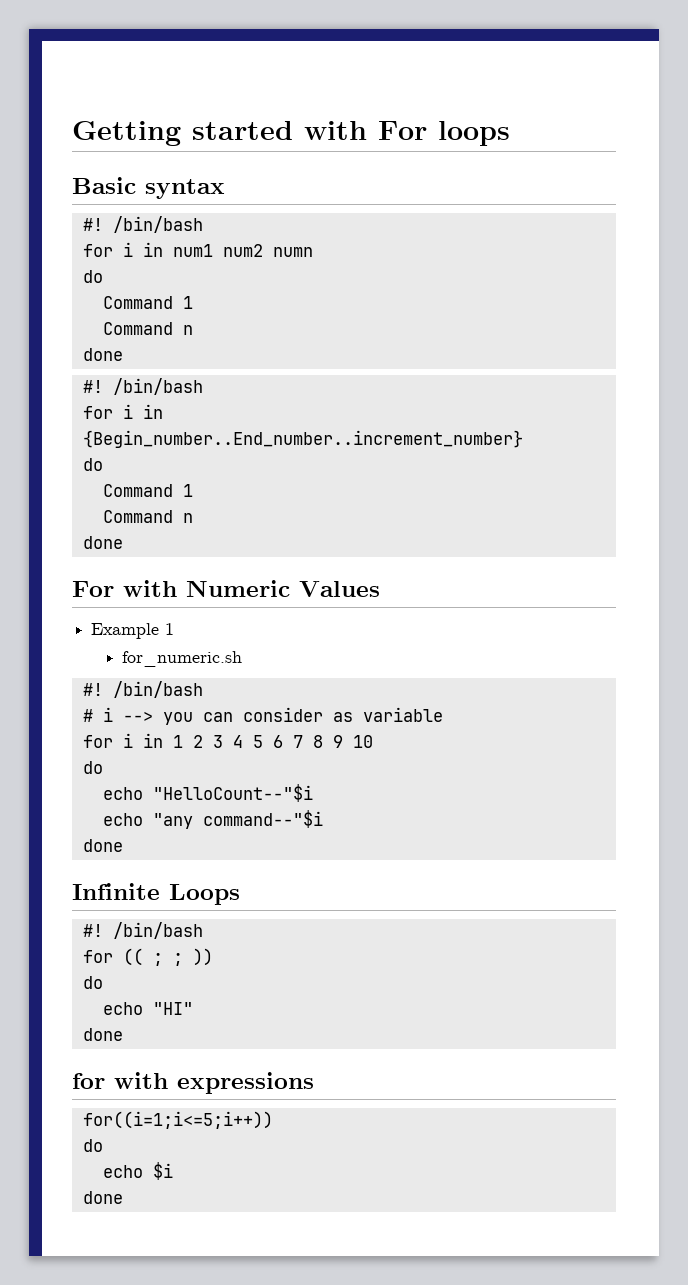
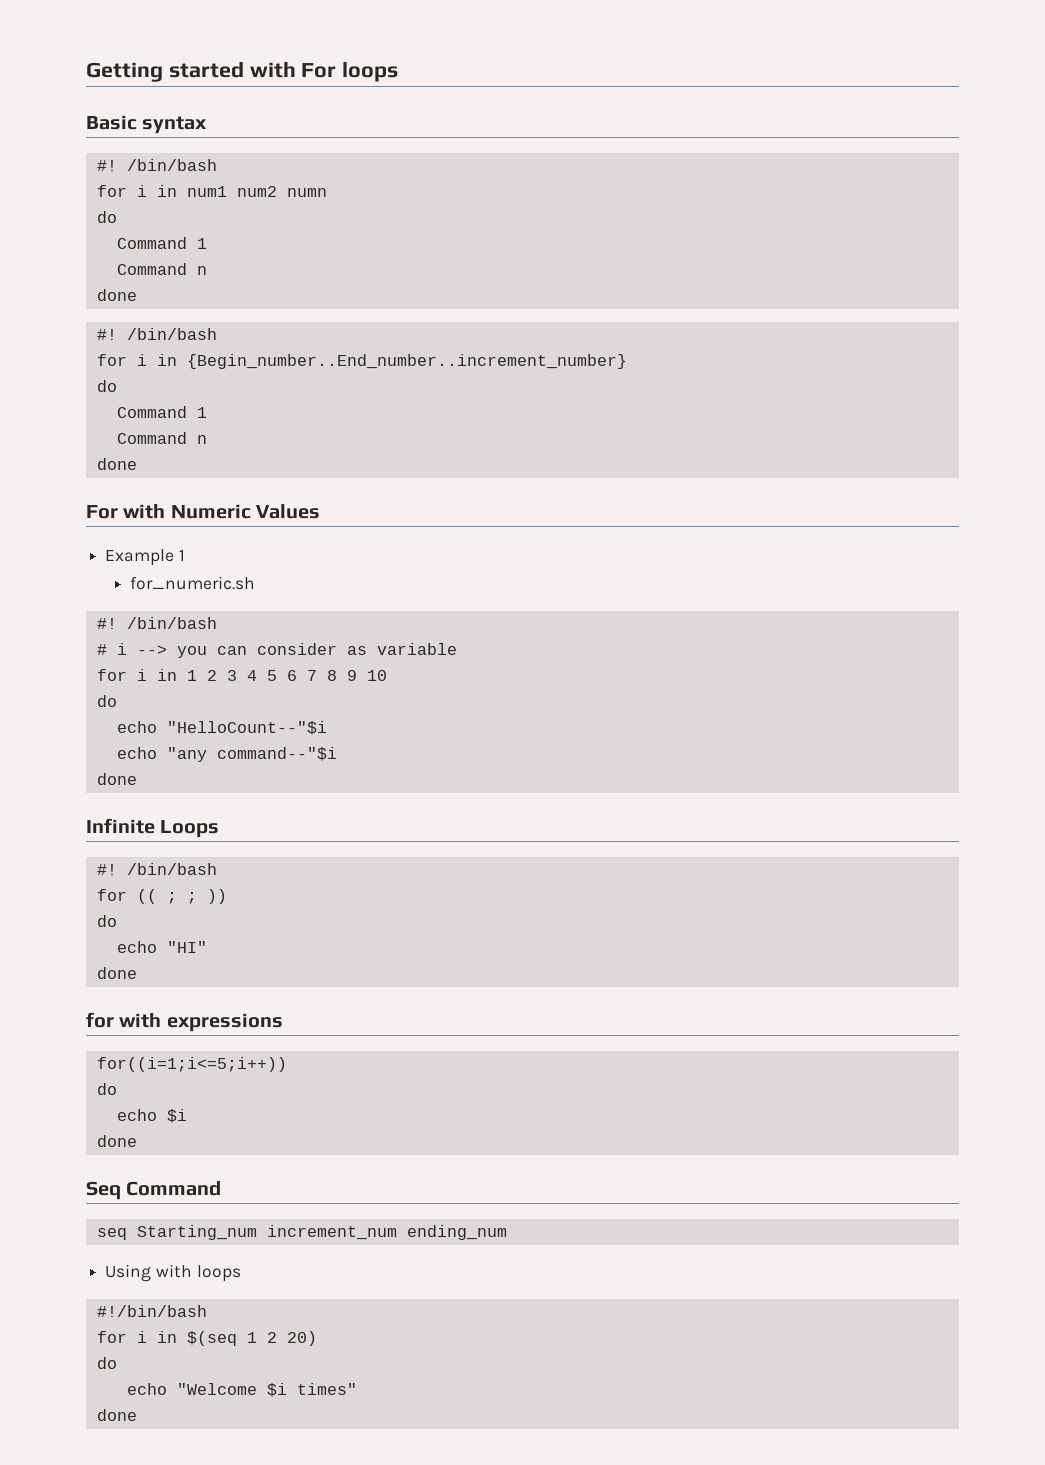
(123, 1197) none -> [86,1181,222,1200] [96,1225,507,1240] [105,1264,241,1282] [96,1305,207,1317] [96,1331,317,1346] [96,1357,117,1369] [126,1383,357,1397] [96,1409,137,1421] // Seq Command // seq Starting_num increment_num ending_num // Using with loops // #!/bin/bash // for i in $(seq 1 2 20) // do // echo "Welcome $i times" // done

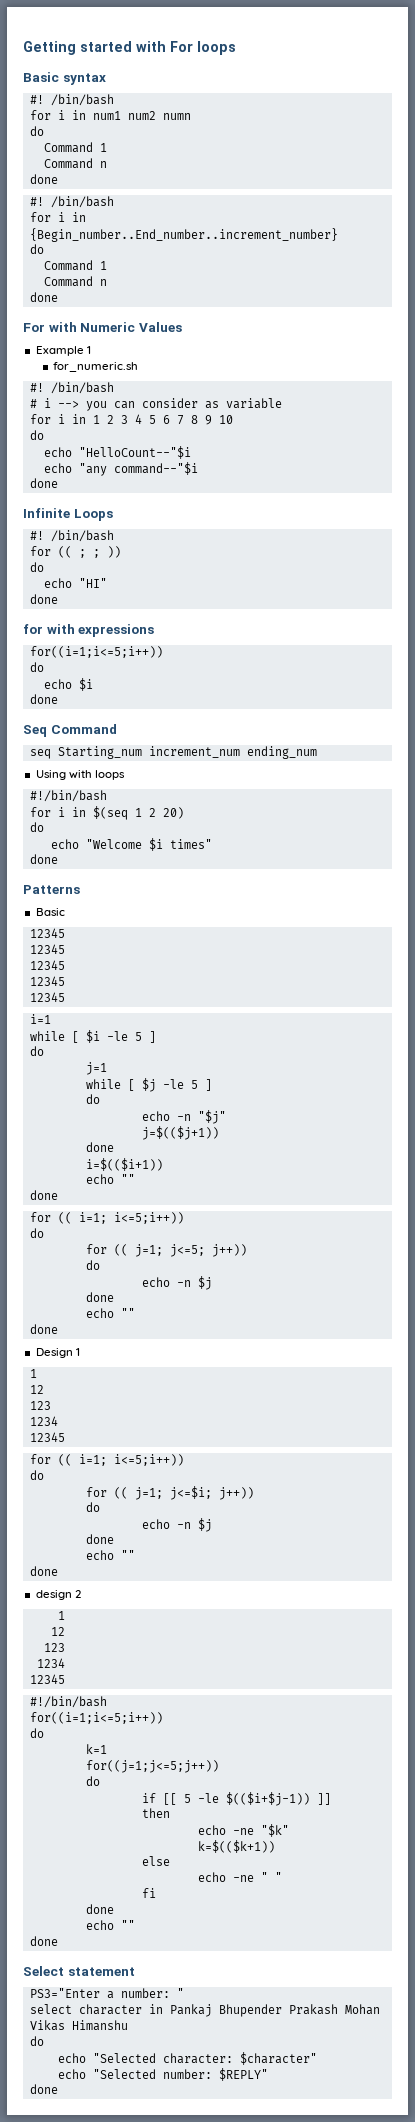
(137, 1415) none -> [23,885,80,894] [35,908,65,916] [29,928,65,938] [29,944,65,954] [29,960,65,970] [29,976,65,986] [29,992,65,1002] [29,1014,51,1024] [29,1030,156,1043] [29,1046,44,1056] [85,1062,107,1075] [85,1078,212,1092] [85,1094,100,1104] [141,1110,226,1124] [141,1126,219,1140] [85,1142,114,1152] [85,1158,163,1171] [85,1174,135,1184] [29,1190,58,1200] [29,1212,184,1224] [29,1228,44,1238] [85,1244,247,1257] [85,1260,100,1270] [141,1276,212,1290] [85,1292,114,1302] [85,1308,135,1318] [29,1324,58,1334] [35,1348,80,1358] [29,1369,37,1378] [29,1385,44,1394] [29,1401,51,1410] [29,1416,58,1426] [29,1432,65,1442] [29,1454,184,1466] [29,1470,44,1480] [85,1486,254,1500] [85,1502,100,1512] [141,1518,212,1532] [85,1534,114,1544] [85,1550,135,1560] [29,1566,58,1576] [35,1590,81,1600] [57,1611,65,1620] [50,1627,65,1636] [43,1643,65,1652] [36,1658,65,1668] [29,1674,65,1684] [29,1696,107,1708] [29,1712,163,1724] [29,1728,44,1738] [85,1744,107,1754] [85,1760,219,1773] [85,1776,100,1786] [141,1792,331,1806] [141,1808,170,1818] [197,1824,289,1837] [197,1840,275,1853] [141,1856,170,1866] [197,1872,282,1882] [141,1888,156,1898] [85,1904,114,1914] [85,1920,135,1930] [29,1936,58,1946] [23,1966,135,1976] [29,1988,184,1999] [29,2004,380,2017] [29,2020,128,2031] [29,2036,44,2046] [57,2052,317,2065] [57,2068,268,2081] [29,2084,58,2094] // Patterns // Basic // 12345 // 12345 // 12345 // 12345 // 12345 // i=1 // while [ $i -le 5 ] // do // j=1 // while [ $j -le 5 ] // do // echo -n "$j" // j=$(($j+1)) // done // i=$(($i+1)) // echo "" // done // for (( i=1; i<=5;i++)) // do // for (( j=1; j<=5; j++)) // do // echo -n $j // done // echo "" // done // Design 1 // 1 // 12 // 123 // 1234 // 12345 // for (( i=1; i<=5;i++)) // do // for (( j=1; j<=$i; j++)) // do // echo -n $j // done // echo "" // done // design 2 // 1 // 12 // 123 // 1234 // 12345 // #!/bin/bash // for((i=1;i<=5;i++)) // do // k=1 // for((j=1;j<=5;j++)) // do // if [[ 5 -le $(($i+$j-1)) ]] // then // echo -ne "$k" // k=$(($k+1)) // else // echo -ne " " // fi // done // echo "" // done // Select statement // PS3="Enter a number: " // select character in Pankaj Bhupender Prakash Mohan Vikas Himanshu // do // echo "Selected character: $character" // echo "Selected number: $REPLY" // done

